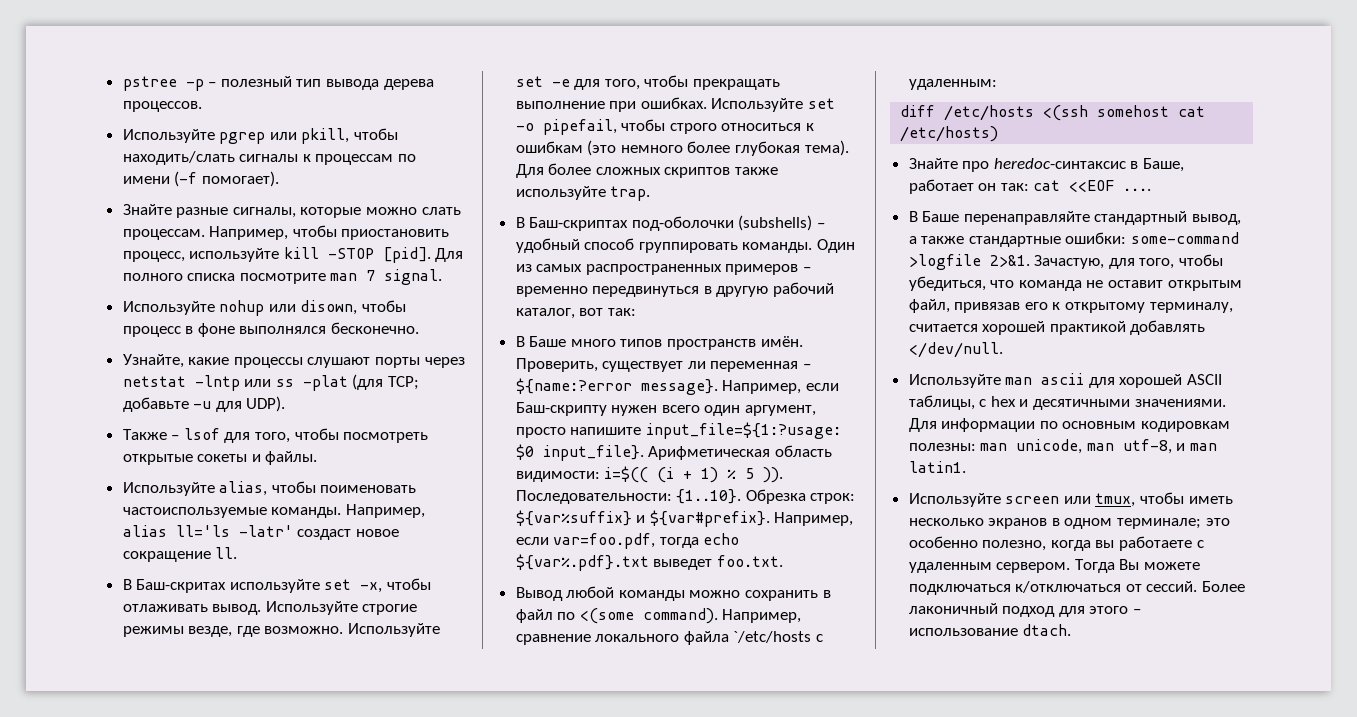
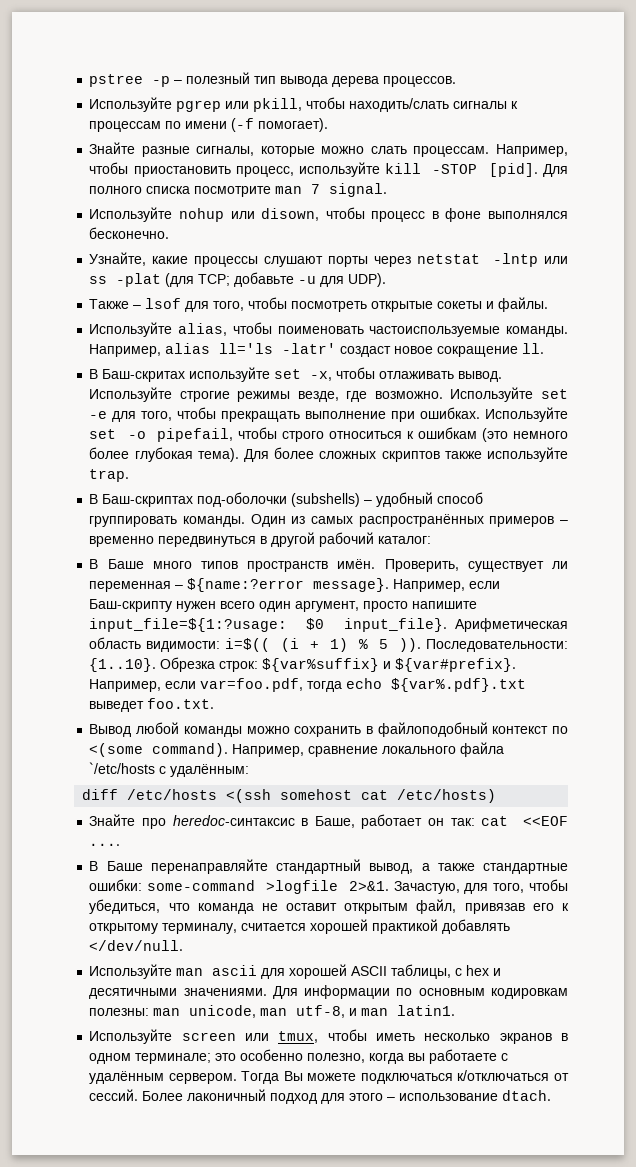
[585,264,722,275] распространенных -> [358,514,484,527] распространённых
[716,282,835,297] [515,308,636,319] другую рабочий каталог, вот так: -> [271,532,432,547] другой рабочий каталог:
[515,609,553,623] файл -> [377,722,549,737] файлоподобный контекст
[908,79,997,90] удаленным: -> [170,764,250,777] удалённым:
[908,562,992,573] удаленным -> [89,1071,165,1084] удалённым

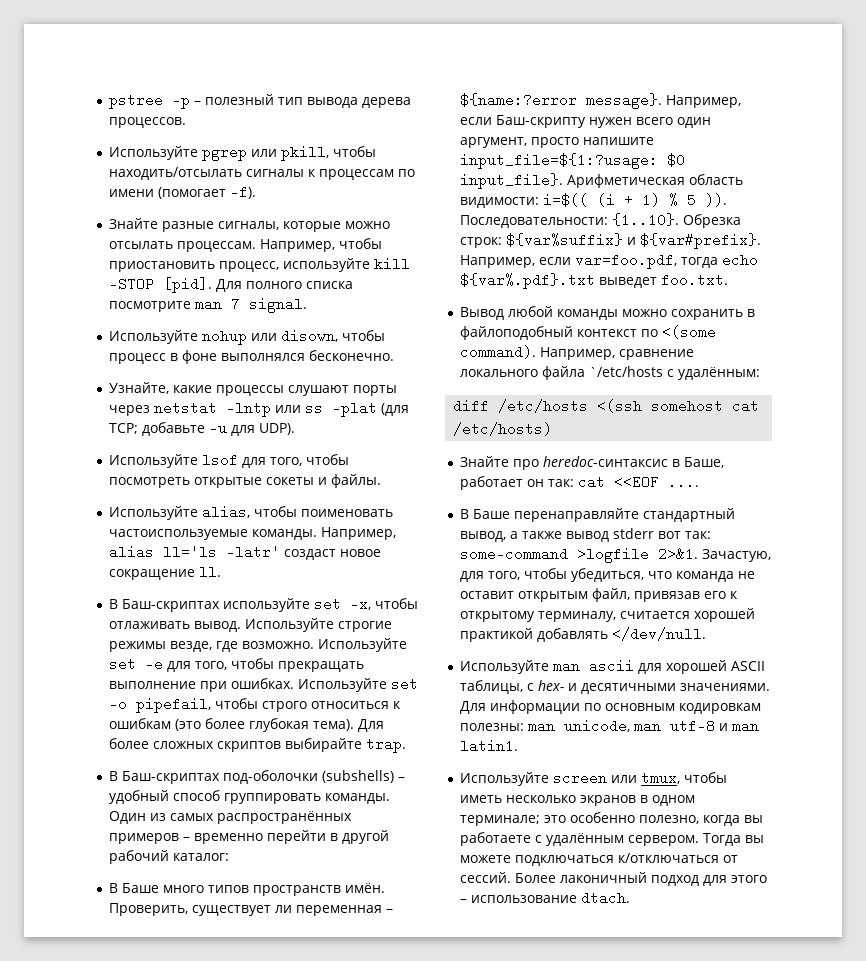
[349,98,450,112] находить/слать -> [109,167,243,180] находить/отсылать
[231,118,329,132] (-f помогает). -> [158,185,257,199] (помогает -f).
[370,146,407,154] слать -> [109,241,174,249] отсылать
[89,299,142,309] Также – -> [109,454,199,468] Используйте
[102,369,186,382] Баш-скритах -> [122,599,221,612] Баш-скриптах
[513,431,568,439] немного -> (202, 725) none
[444,447,568,462] также используйте -> [285,738,363,752] выбирайте
[158,536,257,547] передвинуться -> [267,830,327,844] перейти
[483,863,569,874] [89,879,143,891] стандартные ошибки: -> [566,528,712,542] вывод stderr вот так:
[466,965,490,976] hex -> [538,680,565,691] hex-
[296,1005,346,1018] utf-8, -> [670,719,716,733] utf-8
[283,1071,303,1081] Вы -> [745,835,765,843] вы

